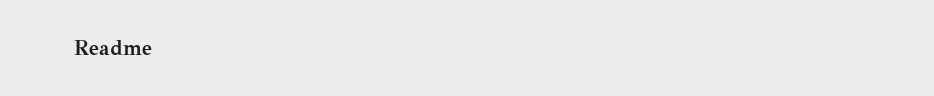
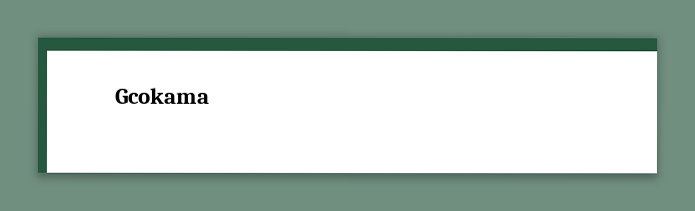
[74,40,152,56] Readme -> [115,87,210,104] Gcokama

